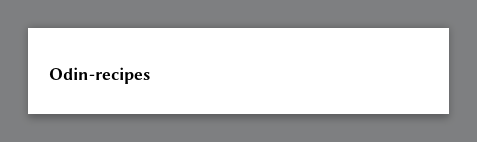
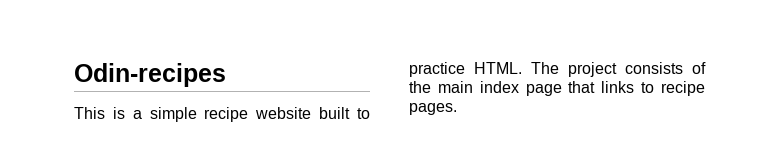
(150, 75) none -> [74,107,370,122] [409,62,706,77] [409,81,705,96] [409,103,457,115] // This is a simple recipe website built to practice HTML. The project consists of the main index page that links to recipe pages.

